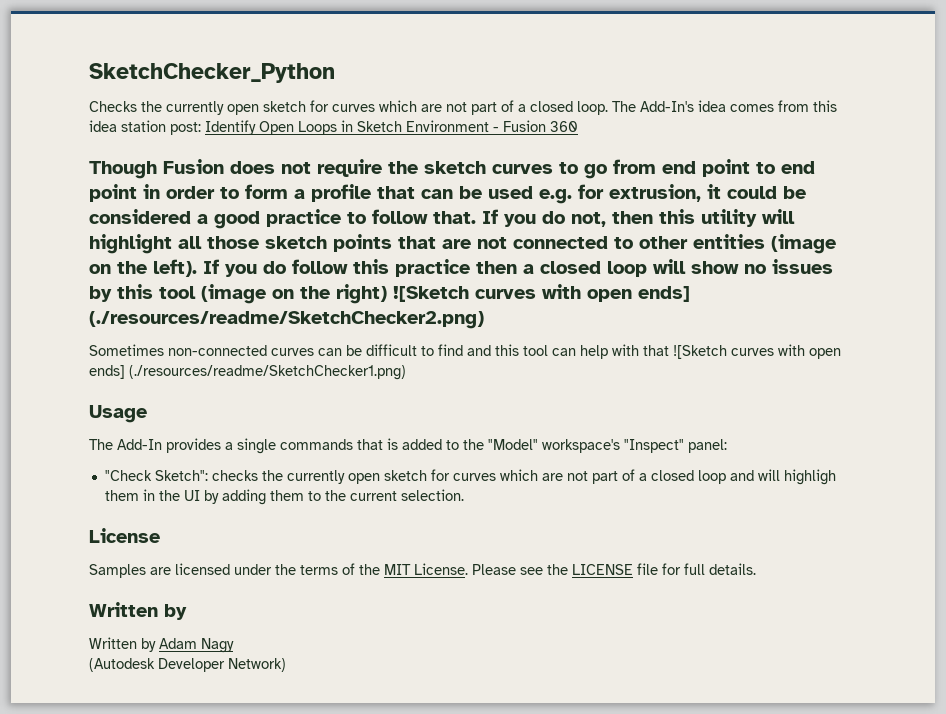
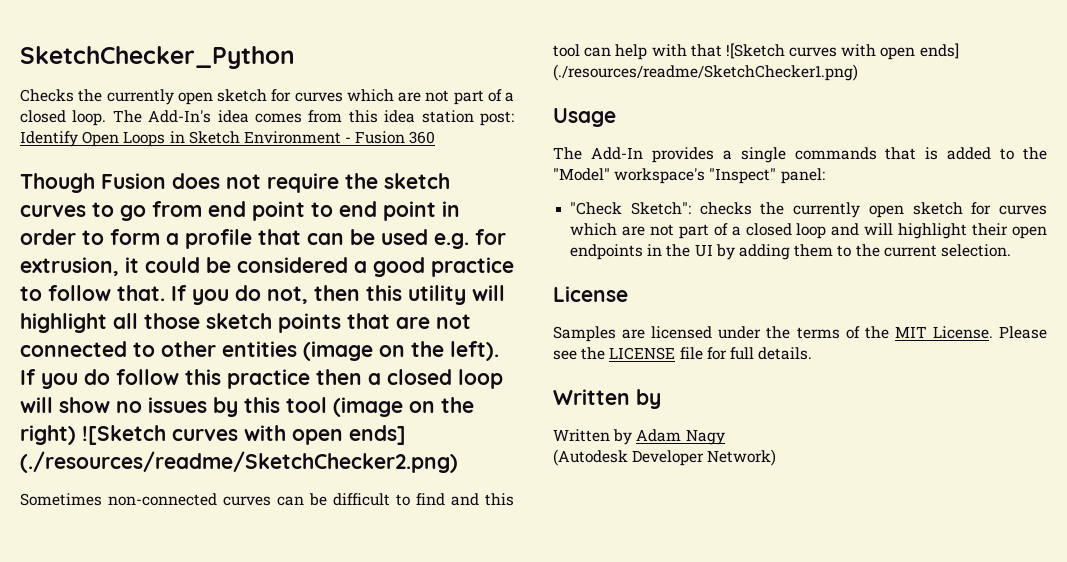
[783,469,836,485] [104,490,139,501] highligh them -> [898,223,1047,239] [570,244,644,260] highlight their open endpoints

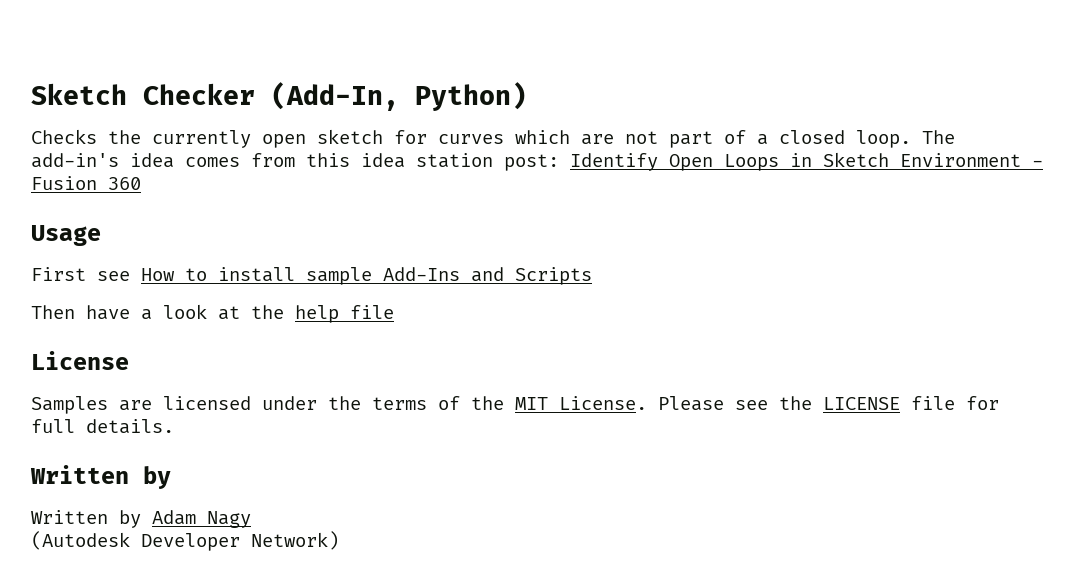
[20,46,295,69] SketchChecker_Python -> [31,82,527,111] Sketch Checker (Add-In, Python)
[148,110,212,123] Add-In's -> [31,153,119,168] add-in's
[20,173,450,193] [20,201,460,221] [20,229,506,249] [20,257,514,277] [20,285,505,305] [20,313,471,333] [20,341,499,361] [20,369,503,389] [20,397,474,417] [20,425,406,445] [20,451,458,473] [20,493,514,506] [553,43,959,60] [553,64,858,81] [553,108,616,127] [553,147,1047,163] [553,168,825,184] [570,202,1047,218] [570,223,1047,239] [570,244,1011,260] Though Fusion does not require the sketch curves to go from end point to end point in order to form a profile that can be used e.g. for extrusion, it could be considered a good practice to follow that. If you do not, then this utility will highlight all those sketch points that are not connected to other entities (image on the left). If you do follow this practice then a closed loop will show no issues by this tool (image on the right) ![Sketch curves with open ends] (./resources/readme/SketchChecker2.png) // Sometimes non-connected curves can be difficult to find and this tool can help with that ![Sketch curves with open ends] (./resources/readme/SketchChecker1.png) // Usage // The Add-In provides a single commands that is added to the "Model" workspace's "Inspect" panel: // "Check Sketch": checks the currently open sketch for curves which are not part of a closed loop and will highlight their open endpoints in the UI by adding them to the current selection. -> [31,225,101,246] [31,267,592,285] [31,304,394,323] Usage // First see How to install sample Add-Ins and Scripts // Then have a look at the help file

